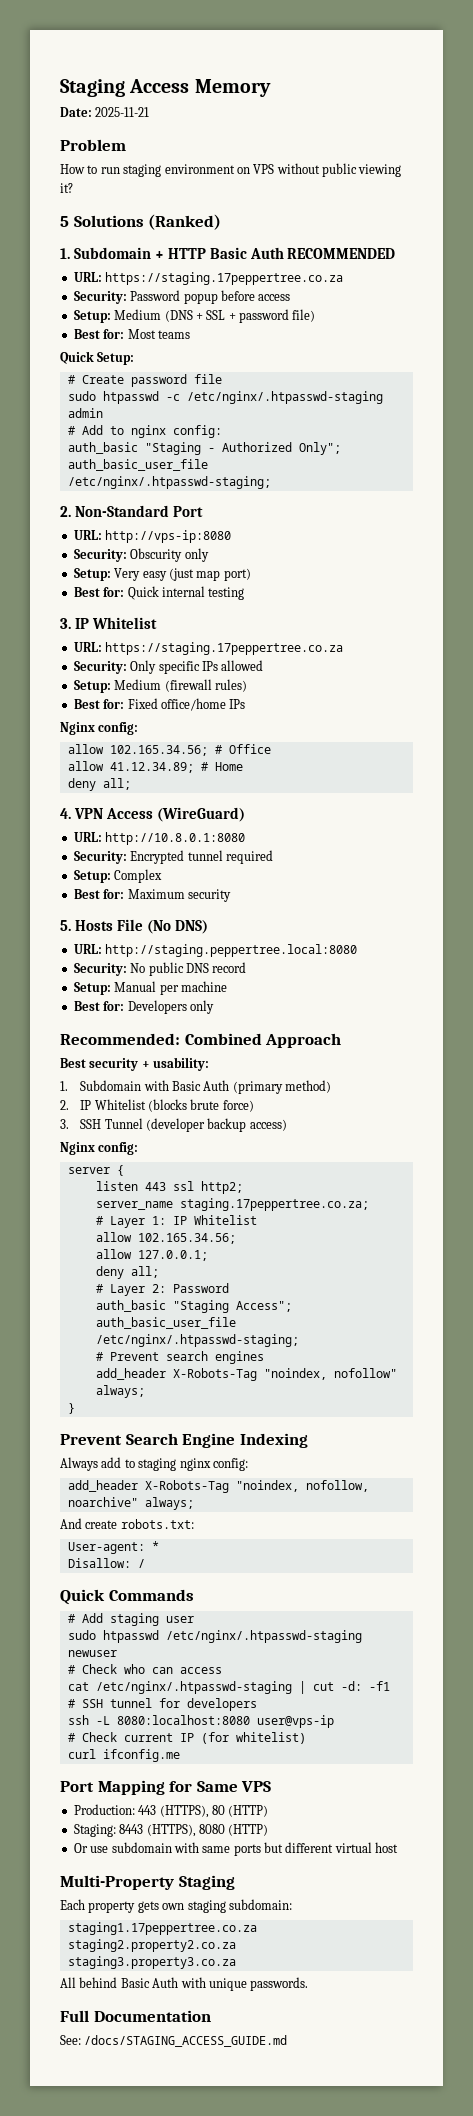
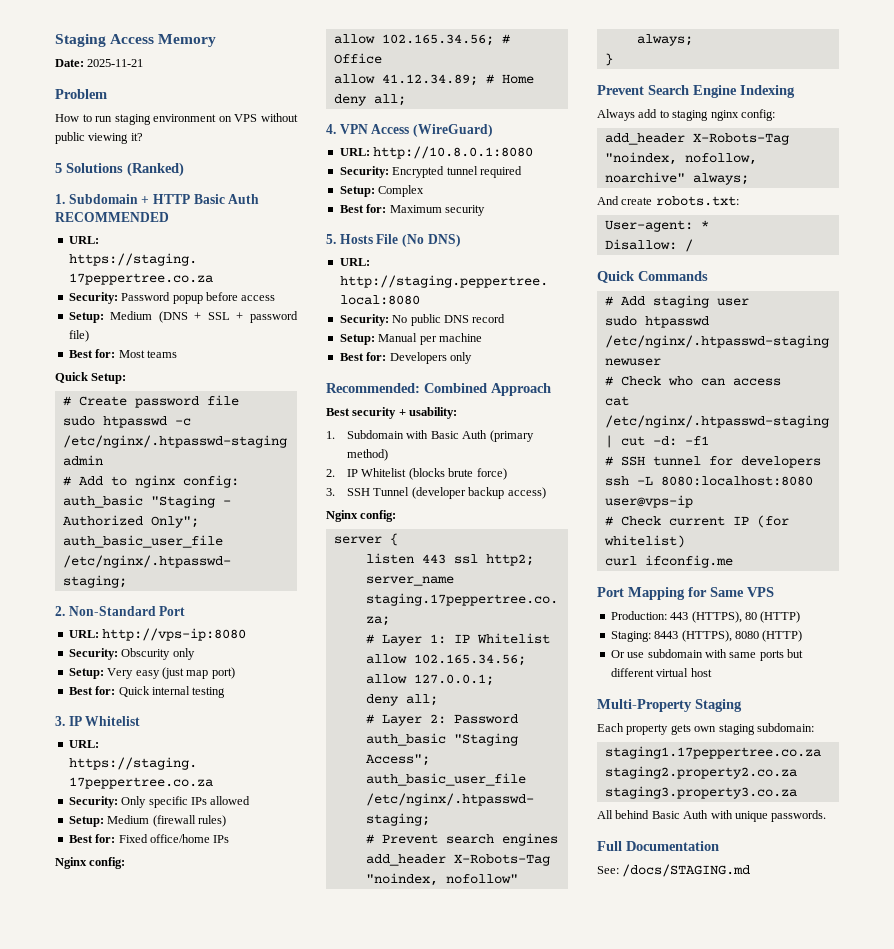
[84,2035,288,2047] /docs/STAGING_ACCESS_GUIDE.md -> [622,864,751,877] /docs/STAGING.md

